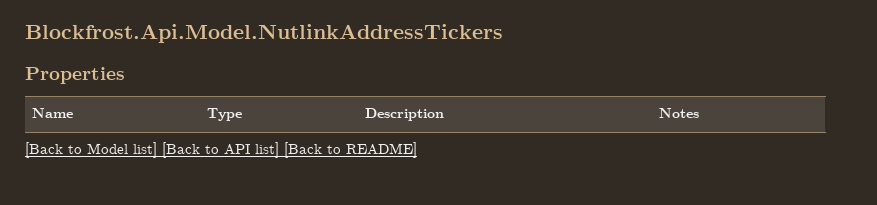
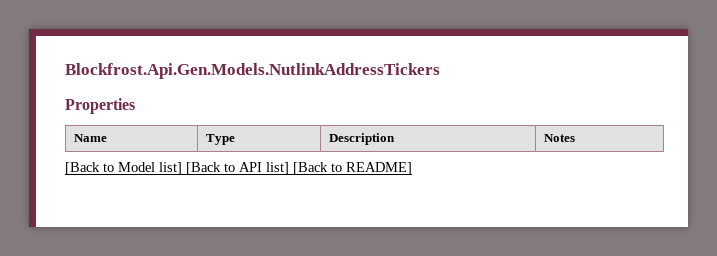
[25,24,503,43] Blockfrost.Api.Model.NutlinkAddressTickers -> [65,63,440,79] Blockfrost.Api.Gen.Models.NutlinkAddressTickers

